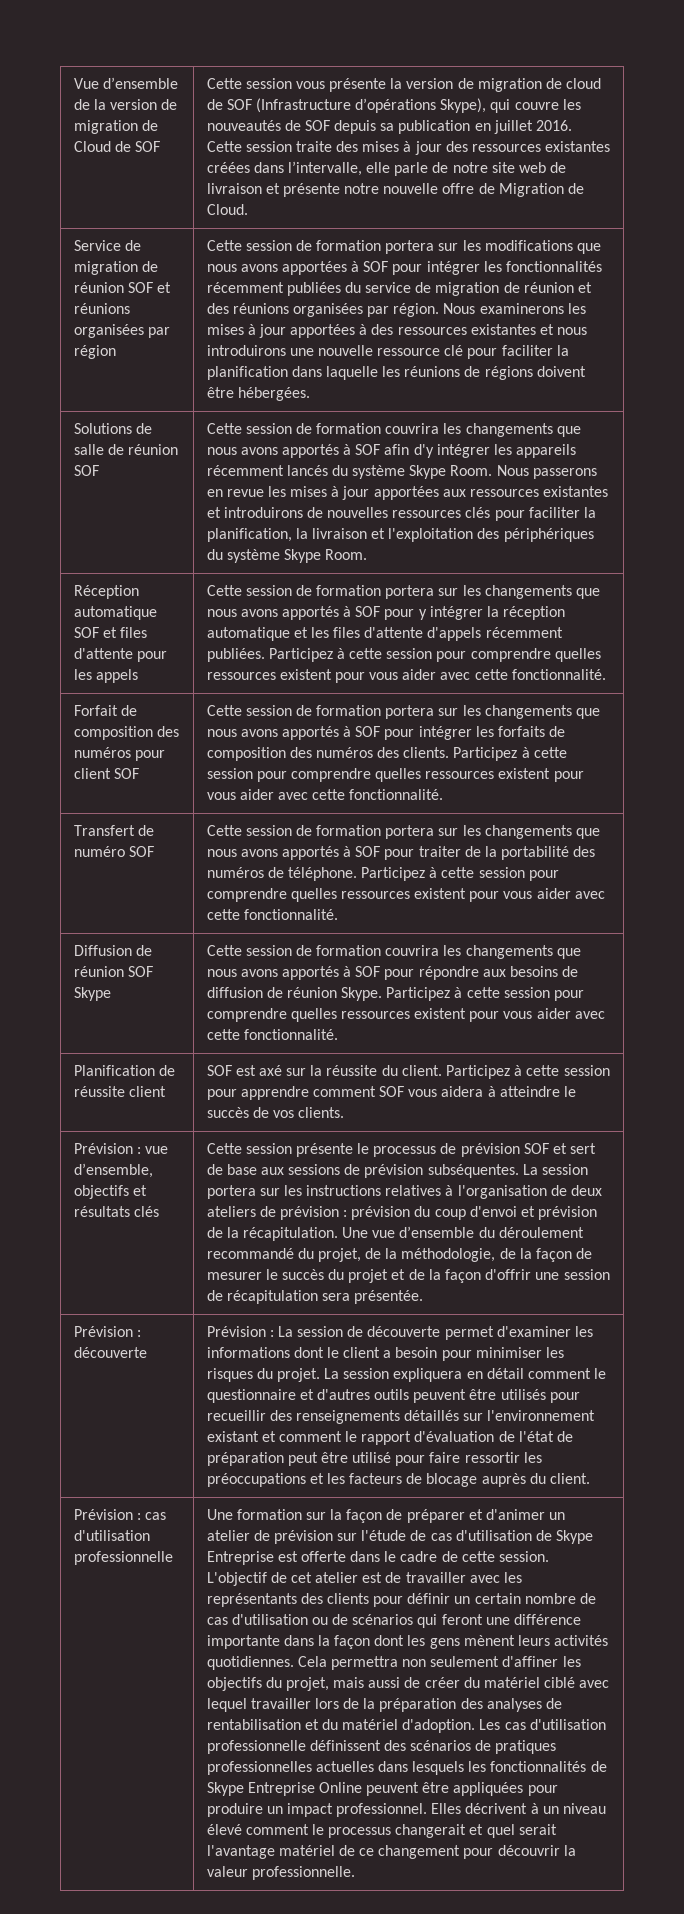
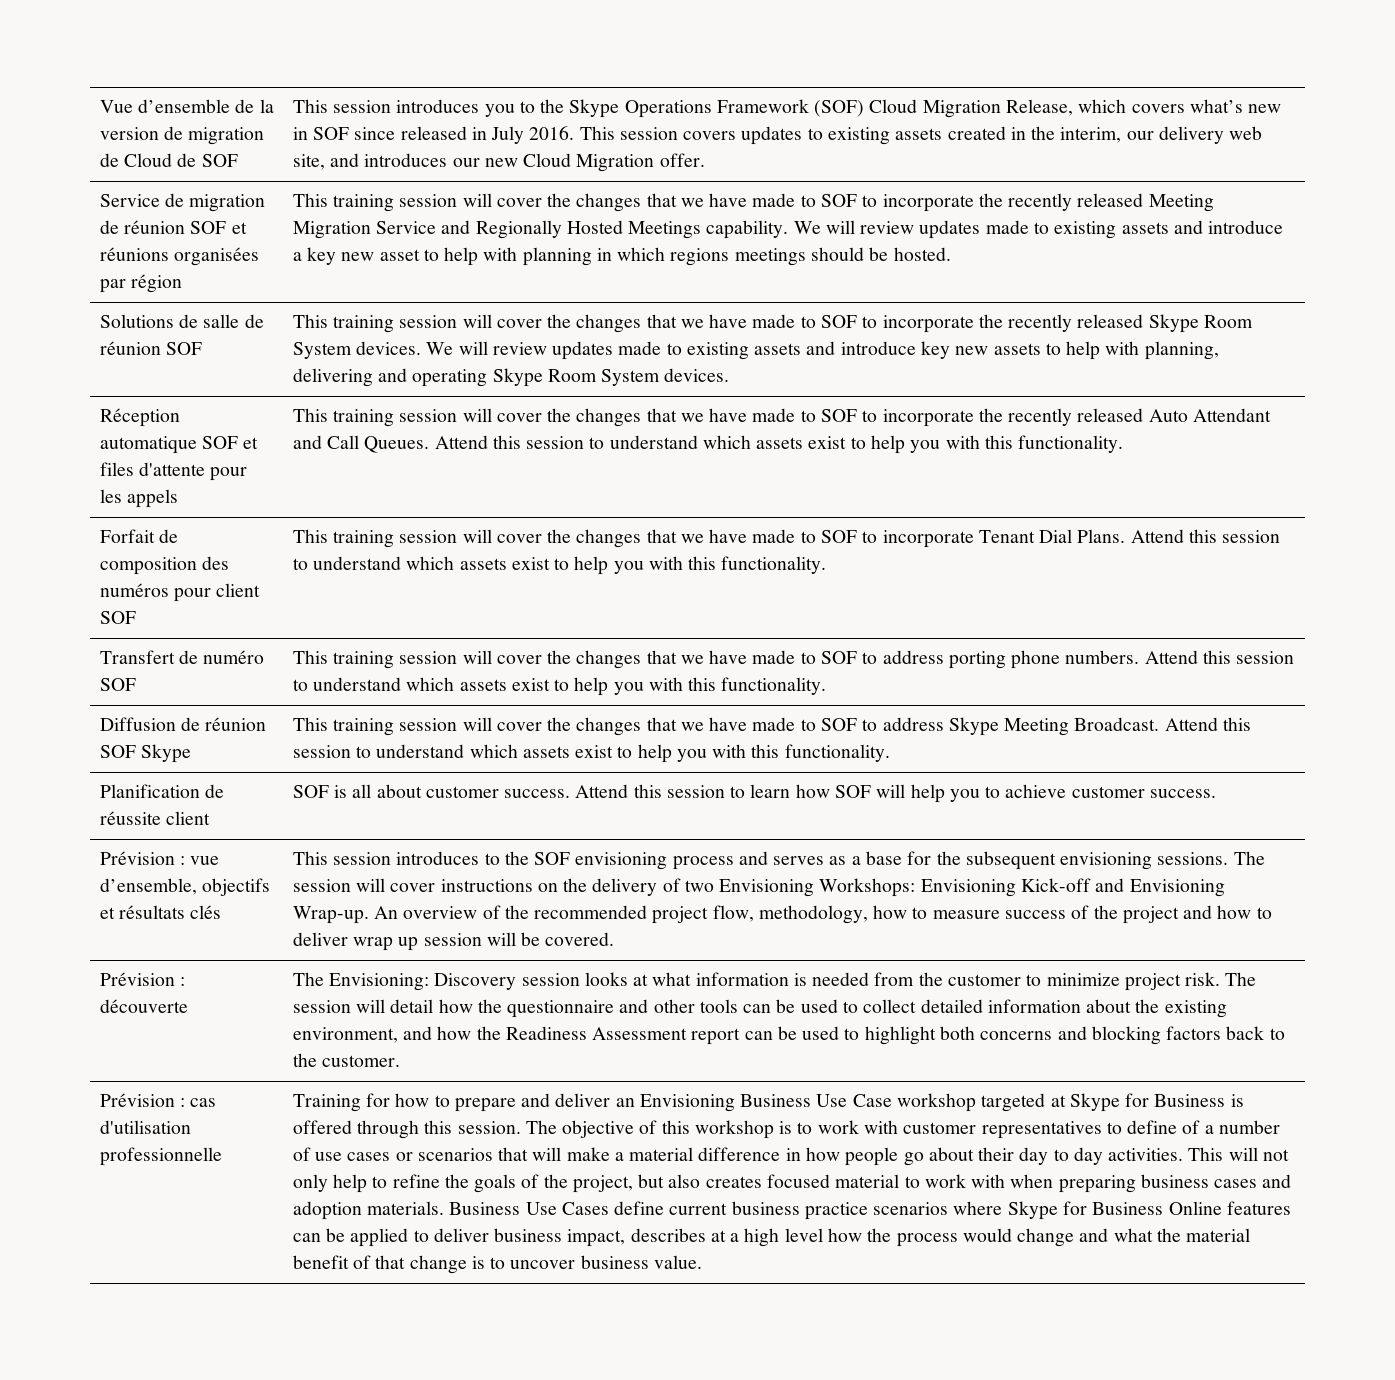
[206,78,602,92] [206,98,581,113] [206,120,572,134] [206,141,611,155] [206,161,567,176] [206,183,584,197] [206,204,248,215] Cette session vous présente la version de migration de cloud de SOF (Infrastructure d’opérations Skype), qui couvre les nouveautés de SOF depuis sa publication en juillet 2016. Cette session traite des mises à jour des ressources existantes créées dans l’intervalle, elle parle de notre site web de livraison et présente notre nouvelle offre de Migration de Cloud. -> [292,99,1282,118] [292,126,1263,145] [292,153,705,172] This session introduces you to the Skype Operations Framework (SOF) Cloud Migration Release, which covers what’s new in SOF since released in July 2016. This session covers updates to existing assets created in the interim, our delivery web site, and introduces our new Cloud Migration offer.
[206,240,601,254] [206,261,602,275] [206,282,592,296] [206,303,586,317] [206,324,588,338] [206,345,569,359] [206,366,586,380] [206,387,310,401] Cette session de formation portera sur les modifications que nous avons apportées à SOF pour intégrer les fonctionnalités récemment publiées du service de migration de réunion et des réunions organisées par région. Nous examinerons les mises à jour apportées à des ressources existantes et nous introduirons une nouvelle ressource clé pour faciliter la planification dans laquelle les réunions de régions doivent être hébergées. -> [292,193,1214,212] [292,220,1284,239] [292,247,951,266] This training session will cover the changes that we have made to SOF to incorporate the recently released Meeting Migration Service and Regionally Hosted Meetings capability. We will review updates made to existing assets and introduce a key new asset to help with planning in which regions meetings should be hosted.
[206,423,581,437] [206,444,577,458] [206,465,597,479] [206,486,609,500] [206,507,596,521] [206,528,594,542] [206,549,368,563] Cette session de formation couvrira les changements que nous avons apportés à SOF afin d'y intégrer les appareils récemment lancés du système Skype Room. Nous passerons en revue les mises à jour apportées aux ressources existantes et introduirons de nouvelles ressources clés pour faciliter la planification, la livraison et l'exploitation des périphériques du système Skype Room. -> [292,314,1253,333] [292,341,1219,360] [292,368,730,387] This training session will cover the changes that we have made to SOF to incorporate the recently released Skype Room System devices. We will review updates made to existing assets and introduce key new assets to help with planning, delivering and operating Skype Room System devices.
[206,585,600,599] [206,606,566,620] [206,627,563,641] [206,648,601,662] [206,669,606,683] Cette session de formation portera sur les changements que nous avons apportés à SOF pour y intégrer la réception automatique et les files d'attente d'appels récemment publiées. Participez à cette session pour comprendre quelles ressources existent pour vous aider avec cette fonctionnalité. -> [292,408,1271,427] [292,435,1124,454] This training session will cover the changes that we have made to SOF to incorporate the recently released Auto Attendant and Call Queues. Attend this session to understand which assets exist to help you with this functionality.
[206,705,600,719] [206,726,566,740] [206,747,567,761] [206,768,584,782] [206,789,444,800] [73,825,154,836] [73,846,154,857] [206,825,600,839] [206,846,596,860] [206,867,559,881] [206,888,605,902] [206,909,338,920] Cette session de formation portera sur les changements que nous avons apportés à SOF pour intégrer les forfaits de composition des numéros des clients. Participez à cette session pour comprendre quelles ressources existent pour vous aider avec cette fonctionnalité. // Transfert de numéro SOF | Cette session de formation portera sur les changements que nous avons apportés à SOF pour traiter de la portabilité des numéros de téléphone. Participez à cette session pour comprendre quelles ressources existent pour vous aider avec cette fonctionnalité. -> [292,529,1281,548] [292,556,827,575] [99,650,265,664] [99,678,136,691] [292,650,1295,669] [292,677,827,696] This training session will cover the changes that we have made to SOF to incorporate Tenant Dial Plans. Attend this session to understand which assets exist to help you with this functionality. // Transfert de numéro SOF | This training session will cover the changes that we have made to SOF to address porting phone numbers. Attend this session to understand which assets exist to help you with this functionality.
[206,945,581,959] [206,966,579,980] [206,987,584,1001] [206,1008,605,1022] [206,1029,338,1040] Cette session de formation couvrira les changements que nous avons apportés à SOF pour répondre aux besoins de diffusion de réunion Skype. Participez à cette session pour comprendre quelles ressources existent pour vous aider avec cette fonctionnalité. -> [292,717,1251,736] [292,744,890,763] This training session will cover the changes that we have made to SOF to address Skype Meeting Broadcast. Attend this session to understand which assets exist to help you with this functionality.
[235,1065,610,1079] [206,1086,576,1100] [206,1107,345,1118] est axé sur la réussite du client. Participez à cette session pour apprendre comment SOF vous aidera à atteindre le succès de vos clients. -> [334,784,1216,803] is all about customer success. Attend this session to learn how SOF will help you to achieve customer success.
[206,1143,597,1157] [206,1164,588,1178] [206,1185,602,1199] [206,1206,598,1220] [206,1226,584,1241] [206,1248,593,1262] [206,1269,610,1283] [206,1290,424,1304] [73,1326,141,1337] [73,1347,147,1358] [206,1326,593,1340] [206,1347,564,1361] [206,1368,607,1382] [206,1389,580,1403] [206,1410,596,1424] [206,1431,573,1445] [206,1452,542,1466] [206,1473,590,1487] Cette session présente le processus de prévision SOF et sert de base aux sessions de prévision subséquentes. La session portera sur les instructions relatives à l'organisation de deux ateliers de prévision : prévision du coup d'envoi et prévision de la récapitulation. Une vue d’ensemble du déroulement recommandé du projet, de la méthodologie, de la façon de mesurer le succès du projet et de la façon d'offrir une session de récapitulation sera présentée. // Prévision : découverte | Prévision : La session de découverte permet d'examiner les informations dont le client a besoin pour minimiser les risques du projet. La session expliquera en détail comment le questionnaire et d'autres outils peuvent être utilisés pour recueillir des renseignements détaillés sur l'environnement existant et comment le rapport d'évaluation de l'état de préparation peut être utilisé pour faire ressortir les préoccupations et les facteurs de blocage auprès du client. -> [292,851,1265,870] [292,878,1225,897] [292,905,1272,924] [292,932,615,951] [99,972,186,986] [99,999,188,1013] [292,972,1257,991] [292,999,1227,1018] [292,1026,1285,1045] [292,1053,401,1067] This session introduces to the SOF envisioning process and serves as a base for the subsequent envisioning sessions. The session will cover instructions on the delivery of two Envisioning Workshops: Envisioning Kick-off and Envisioning Wrap-up. An overview of the recommended project flow, methodology, how to measure success of the project and how to deliver wrap up session will be covered. // Prévision : découverte | The Envisioning: Discovery session looks at what information is needed from the customer to minimize project risk. The session will detail how the questionnaire and other tools can be used to collect detailed information about the existing environment, and how the Readiness Assessment report can be used to highlight both concerns and blocking factors back to the customer.
[206,1509,566,1523] [206,1530,594,1544] [206,1551,549,1565] [206,1572,522,1586] [206,1593,596,1607] [206,1614,581,1628] [206,1635,609,1649] [206,1656,581,1670] [206,1677,610,1691] [206,1698,562,1712] [206,1719,606,1733] [206,1740,557,1754] [206,1761,607,1775] [206,1782,558,1796] [206,1803,606,1817] [206,1824,557,1838] [206,1845,576,1859] [206,1866,355,1880] Une formation sur la façon de préparer et d'animer un atelier de prévision sur l'étude de cas d'utilisation de Skype Entreprise est offerte dans le cadre de cette session. L'objectif de cet atelier est de travailler avec les représentants des clients pour définir un certain nombre de cas d'utilisation ou de scénarios qui feront une différence importante dans la façon dont les gens mènent leurs activités quotidiennes. Cela permettra non seulement d'affiner les objectifs du projet, mais aussi de créer du matériel ciblé avec lequel travailler lors de la préparation des analyses de rentabilisation et du matériel d'adoption. Les cas d'utilisation professionnelle définissent des scénarios de pratiques professionnelles actuelles dans lesquels les fonctionnalités de Skype Entreprise Online peuvent être appliquées pour produire un impact professionnel. Elles décrivent à un niveau élevé comment le processus changerait et quel serait l'avantage matériel de ce changement pour découvrir la valeur professionnelle. -> [292,1093,1244,1112] [292,1120,1280,1139] [292,1147,1289,1166] [292,1174,1292,1193] [292,1201,1291,1220] [292,1228,1251,1247] [292,1255,702,1274] Training for how to prepare and deliver an Envisioning Business Use Case workshop targeted at Skype for Business is offered through this session. The objective of this workshop is to work with customer representatives to define of a number of use cases or scenarios that will make a material difference in how people go about their day to day activities. This will not only help to refine the goals of the project, but also creates focused material to work with when preparing business cases and adoption materials. Business Use Cases define current business practice scenarios where Skype for Business Online features can be applied to deliver business impact, describes at a high level how the process would change and what the material benefit of that change is to uncover business value.

